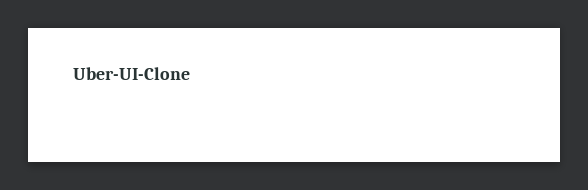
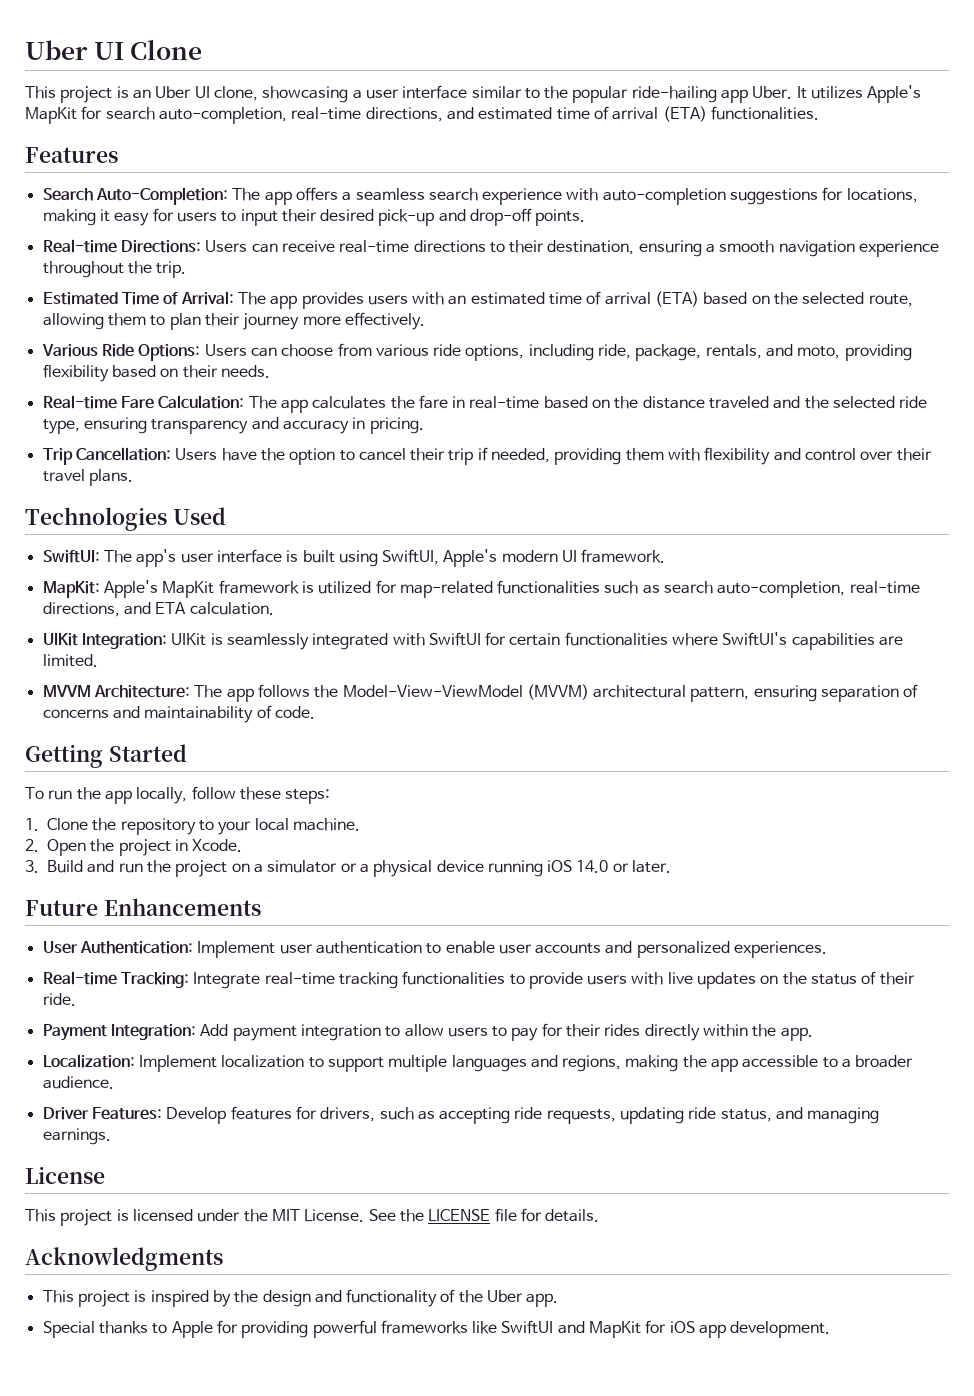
[73,67,190,80] Uber-UI-Clone -> [25,40,203,60] [25,85,922,103] [25,106,819,124] [25,147,118,163] [42,187,918,205] [42,208,586,226] [42,239,940,257] [42,261,187,278] [42,291,913,309] [42,312,425,330] [41,343,912,361] [42,364,270,382] [42,395,928,413] [42,417,424,434] [42,447,932,465] [42,469,133,486] [25,507,226,531] [42,549,666,567] [42,580,920,598] [42,602,274,617] [42,632,904,650] [42,654,98,667] [42,684,919,702] [42,705,315,723] [25,744,187,768] [25,786,331,804] [25,818,360,835] [25,839,243,856] [25,860,672,877] [25,898,261,916] [42,941,828,958] [42,971,915,989] [42,993,76,1006] [42,1023,813,1041] [42,1054,914,1072] [42,1076,114,1089] [42,1106,880,1124] [42,1128,111,1145] [25,1166,105,1184] [25,1208,600,1226] [25,1247,223,1271] [42,1289,559,1307] [42,1320,831,1338] Uber UI Clone // This project is an Uber UI clone, showcasing a user interface similar to the popular ride-hailing app Uber. It utilizes Apple's MapKit for search auto-completion, real-time directions, and estimated time of arrival (ETA) functionalities. // Features // Search Auto-Completion: The app offers a seamless search experience with auto-completion suggestions for locations, making it easy for users to input their desired pick-up and drop-off points. // Real-time Directions: Users can receive real-time directions to their destination, ensuring a smooth navigation experience throughout the trip. // Estimated Time of Arrival: The app provides users with an estimated time of arrival (ETA) based on the selected route, allowing them to plan their journey more effectively. // Various Ride Options: Users can choose from various ride options, including ride, package, rentals, and moto, providing flexibility based on their needs. // Real-time Fare Calculation: The app calculates the fare in real-time based on the distance traveled and the selected ride type, ensuring transparency and accuracy in pricing. // Trip Cancellation: Users have the option to cancel their trip if needed, providing them with flexibility and control over their travel plans. // Technologies Used // SwiftUI: The app's user interface is built using SwiftUI, Apple's modern UI framework. // MapKit: Apple's MapKit framework is utilized for map-related functionalities such as search auto-completion, real-time directions, and ETA calculation. // UIKit Integration: UIKit is seamlessly integrated with SwiftUI for certain functionalities where SwiftUI's capabilities are limited. // MVVM Architecture: The app follows the Model-View-ViewModel (MVVM) architectural pattern, ensuring separation of concerns and maintainability of code. // Getting Started // To run the app locally, follow these steps: // 1. Clone the repository to your local machine. // 2. Open the project in Xcode. // 3. Build and run the project on a simulator or a physical device running iOS 14.0 or later. // Future Enhancements // User Authentication: Implement user authentication to enable user accounts and personalized experiences. // Real-time Tracking: Integrate real-time tracking functionalities to provide users with live updates on the status of their ride. // Payment Integration: Add payment integration to allow users to pay for their rides directly within the app. // Localization: Implement localization to support multiple languages and regions, making the app accessible to a broader audience. // Driver Features: Develop features for drivers, such as accepting ride requests, updating ride status, and managing earnings. // License // This project is licensed under the MIT License. See the LICENSE file for details. // Acknowledgments // This project is inspired by the design and functionality of the Uber app. // Special thanks to Apple for providing powerful frameworks like SwiftUI and MapKit for iOS app development.

